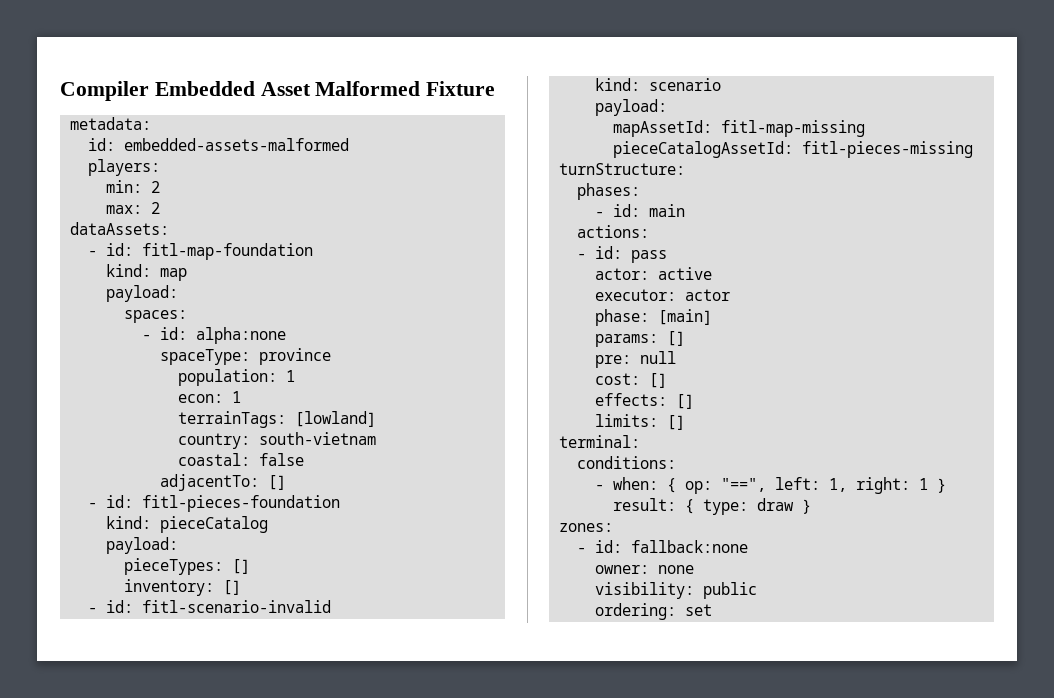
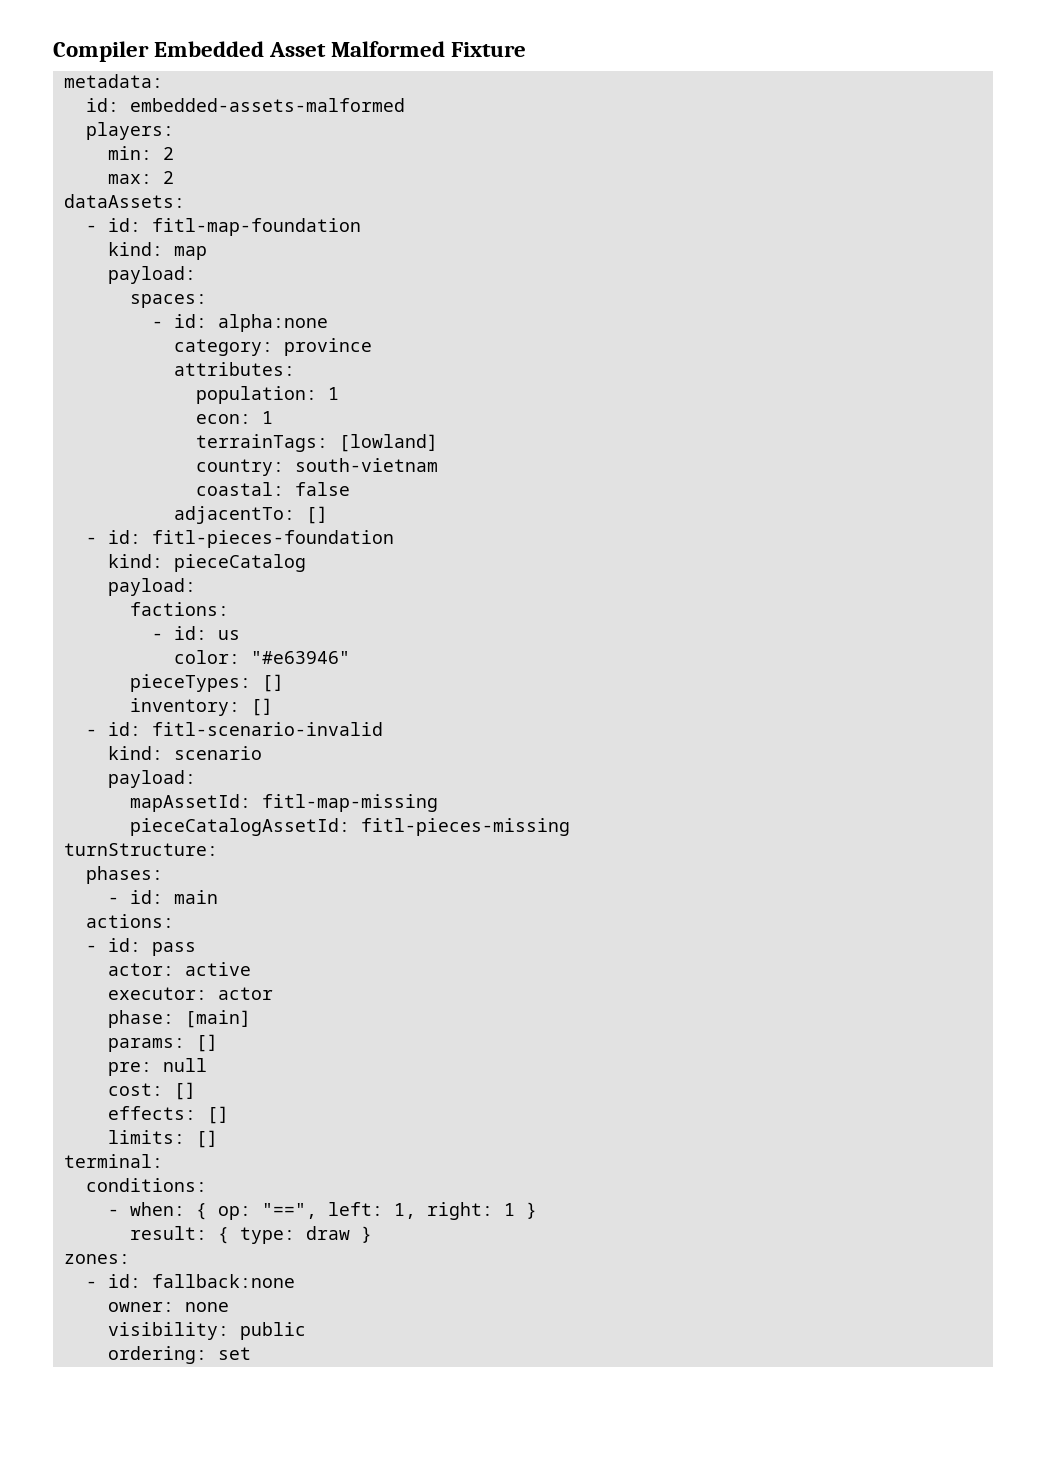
[160,349,251,365] spaceType: -> [173,339,273,356] category:
(332, 356) none -> [173,362,295,376] // attributes:
(179, 545) none -> [129,602,229,616] [151,626,240,640] [173,650,350,664] // factions: // - id: us // color: "#e63946"

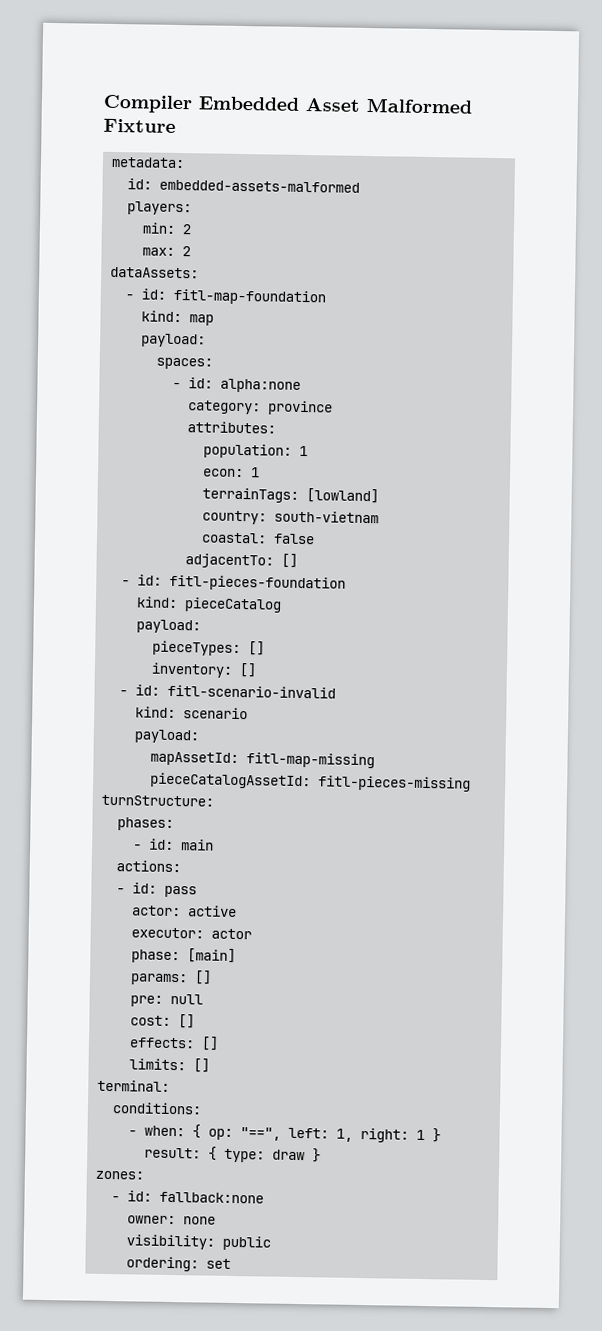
[129,602,229,616] [151,626,240,640] [173,650,350,664] // factions: // - id: us // color: "#e63946" -> (201, 626) none

